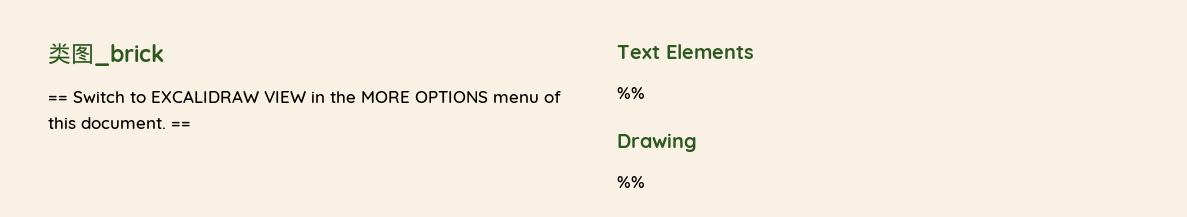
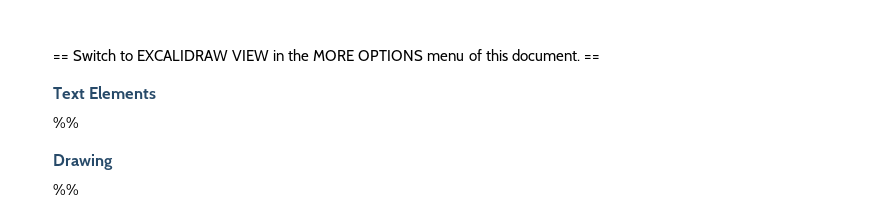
[48,43,164,66] 类图_brick // -> (53, 58) none

